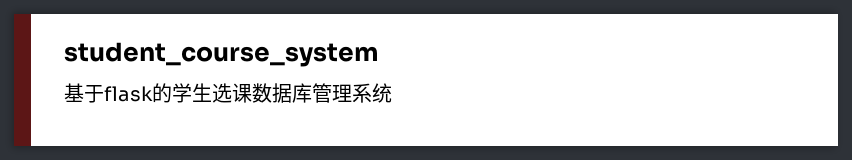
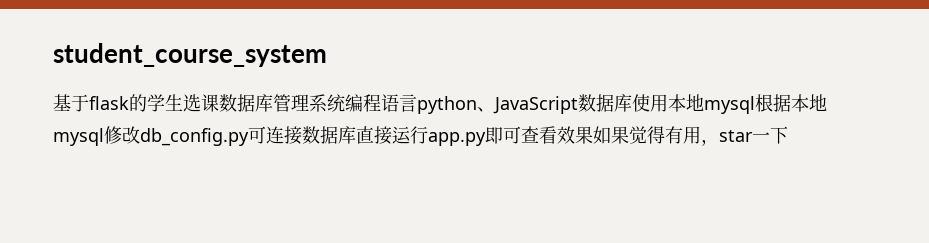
(392, 93) none -> [345,94,827,114] [53,126,788,146] 编程语言python、JavaScript数据库使用本地mysql根据本地mysql修改db_config.py可连接数据库直接运行app.py即可查看效果如果觉得有用，star一下

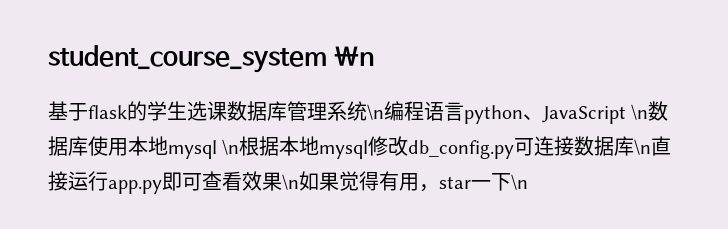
(327, 55) none -> [333,46,374,66] \n
(345, 103) none -> [367,104,384,120] \n
(578, 105) none -> [631,104,649,120] \n
(755, 105) none -> [222,139,240,155] \n
(356, 135) none -> [634,139,652,155] \n
(593, 135) none -> [282,174,299,190] \n
(788, 135) none -> [511,174,528,190] \n

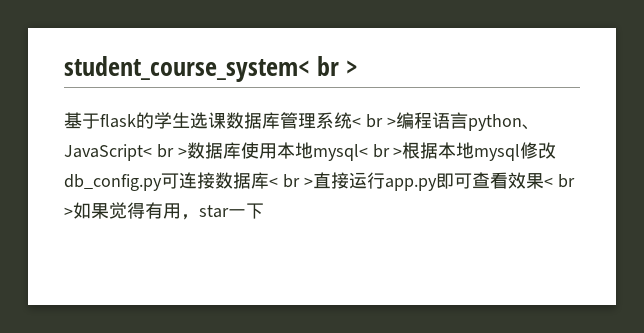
[48,45,374,73] student_course_system \n -> [64,56,359,82] student_course_system< br >
[367,104,384,120] \n -> [352,114,396,128] < br >
[542,104,649,124] JavaScript \n -> [64,144,187,161] JavaScript< br >
[168,139,240,159] mysql \n -> [312,144,403,161] mysql< br >
[634,139,652,155] \n -> [269,174,313,188] < br >
[282,174,299,190] \n -> [543,174,575,188] [64,207,73,217] < br >
[511,174,528,190] \n -> (264, 211) none

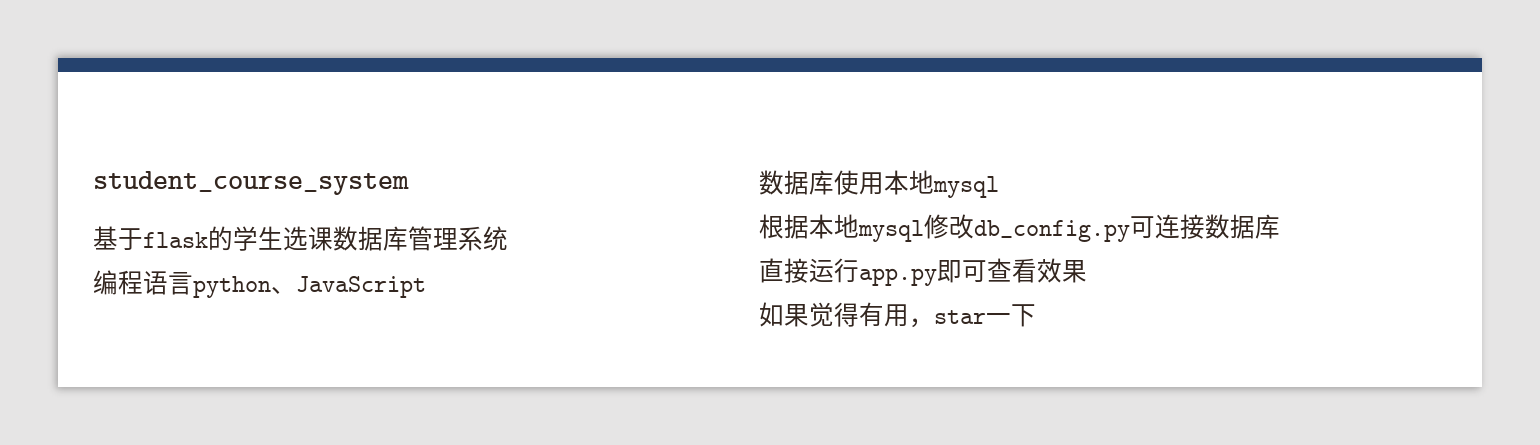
[64,56,359,82] student_course_system< br > -> [93,171,409,195] student_course_system
[352,114,396,128] < br > -> (508, 238) //
[64,144,187,161] JavaScript< br > -> [296,276,426,298] JavaScript //
[312,144,403,161] mysql< br > -> [933,176,999,198] mysql //
[269,174,313,188] < br > -> (1280, 226) //
[543,174,575,188] [64,207,73,217] < br > -> (1087, 271) //

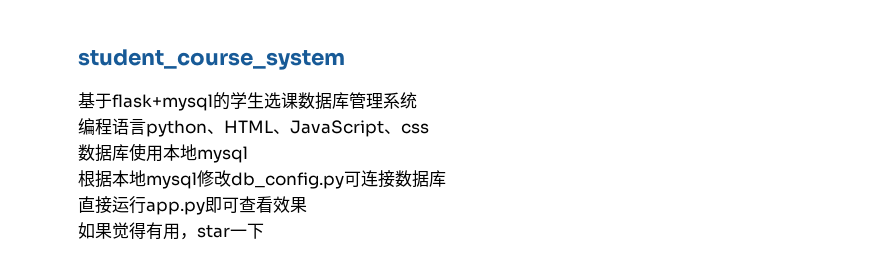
[143,232,208,248] flask -> [112,94,213,111] flask+mysql
(296, 290) none -> [224,120,290,134] HTML、
(426, 287) none -> [384,123,429,134] 、css

